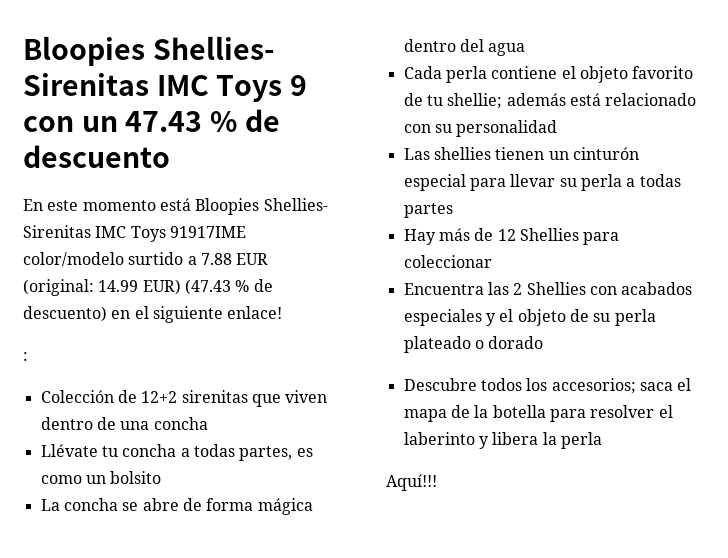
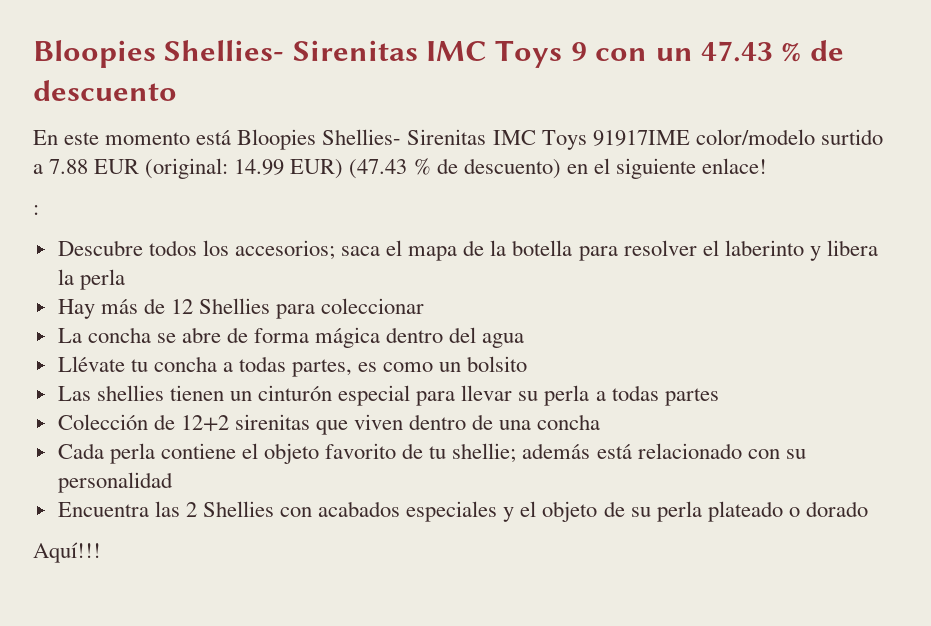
[40,390,328,407] [40,417,208,430] [40,444,313,461] [40,471,162,484] [40,498,313,515] [403,39,526,56] [403,66,694,83] [403,93,697,109] [403,120,558,137] [403,147,639,160] [403,174,681,191] [403,203,453,218] [403,228,620,245] [403,255,492,268] [403,282,693,295] [403,309,656,326] [403,336,544,353] // Colección de 12+2 sirenitas que viven dentro de una concha // Llévate tu concha a todas partes, es como un bolsito // La concha se abre de forma mágica dentro del agua // Cada perla contiene el objeto favorito de tu shellie; además está relacionado con su personalidad // Las shellies tienen un cinturón especial para llevar su perla a todas partes // Hay más de 12 Shellies para coleccionar // Encuentra las 2 Shellies con acabados especiales y el objeto de su perla plateado o dorado -> (39, 210) none
(602, 440) none -> [57,298,425,319] [57,327,525,348] [57,356,528,377] [57,385,719,406] [57,414,601,435] [57,443,806,464] [57,472,173,493] [57,501,868,522] // Hay más de 12 Shellies para coleccionar // La concha se abre de forma mágica dentro del agua // Llévate tu concha a todas partes, es como un bolsito // Las shellies tienen un cinturón especial para llevar su perla a todas partes // Colección de 12+2 sirenitas que viven dentro de una concha // Cada perla contiene el objeto favorito de tu shellie; además está relacionado con su personalidad // Encuentra las 2 Shellies con acabados especiales y el objeto de su perla plateado o dorado

